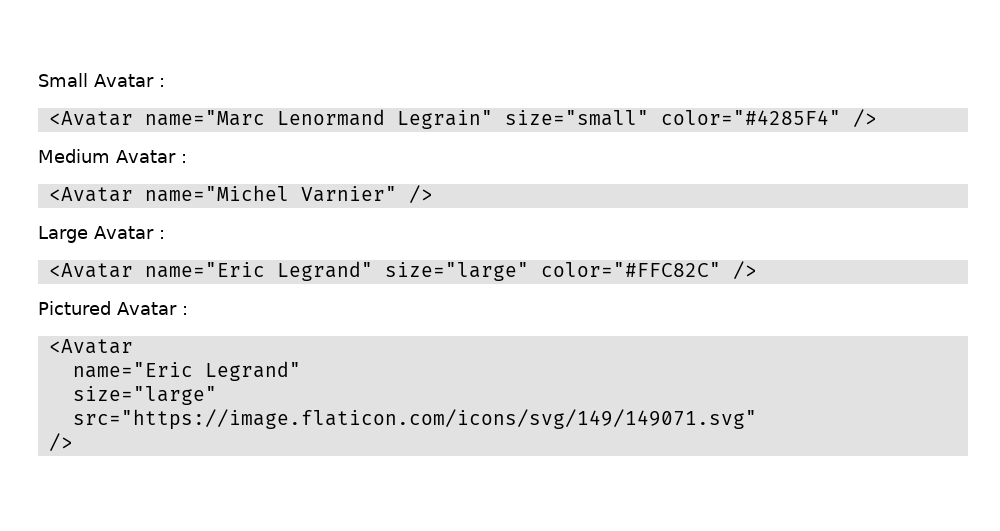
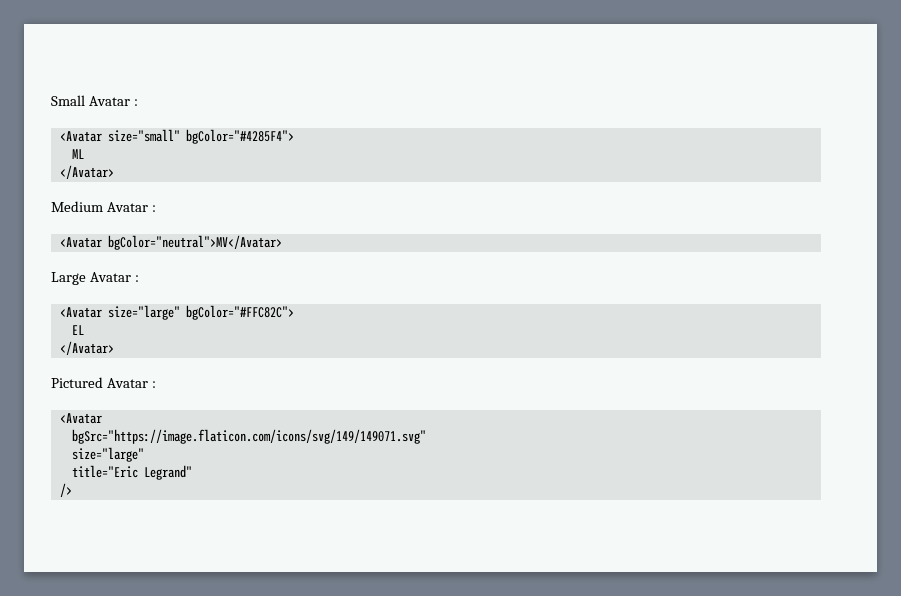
[144,109,877,129] name="Marc Lenormand Legrain" size="small" color="#4285F4" /> -> [107,129,294,144] [71,149,84,159] [59,165,114,179] size="small" bgColor="#4285F4"> // ML // </Avatar>
[144,185,433,203] name="Michel Varnier" /> -> [107,235,282,250] bgColor="neutral">MV</Avatar>
[144,261,757,281] name="Eric Legrand" size="large" color="#FFC82C" /> -> [107,305,294,320] [71,325,84,335] [59,341,114,355] size="large" bgColor="#FFC82C"> // EL // </Avatar>
[72,361,301,381] name="Eric Legrand" -> [71,429,426,444] bgSrc="https://image.flaticon.com/icons/svg/149/149071.svg"
[72,409,757,430] src="https://image.flaticon.com/icons/svg/149/149071.svg" -> [71,465,192,480] title="Eric Legrand"

